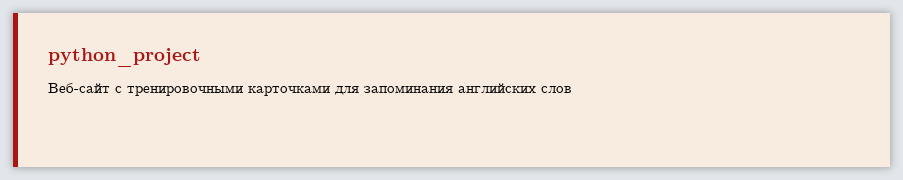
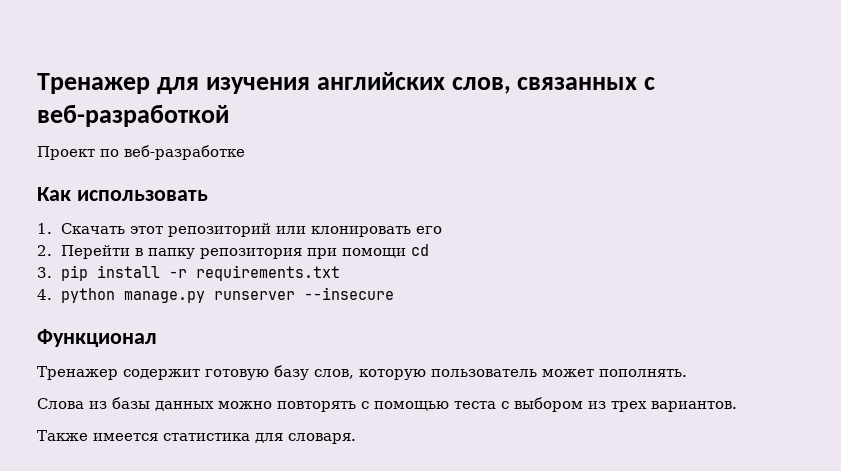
[48,48,201,67] [48,83,572,96] python_project // Веб-сайт с тренировочными карточками для запоминания английских слов -> [37,72,656,94] [37,104,229,127] [37,145,245,160] [37,187,208,201] [37,223,442,237] [37,244,429,259] [37,265,340,281] [37,287,394,303] [37,329,157,347] [37,365,687,380] [37,397,737,412] [37,430,356,444] Тренажер для изучения английских слов, связанных с веб-разработкой // Проект по веб-разработке // Как использовать // 1. Скачать этот репозиторий или клонировать его // 2. Перейти в папку репозитория при помощи cd // 3. pip install -r requirements.txt // 4. python manage.py runserver --insecure // Функционал // Тренажер содержит готовую базу слов, которую пользователь может пополнять. // Слова из базы данных можно повторять с помощью теста с выбором из трех вариантов. // Также имеется статистика для словаря.

